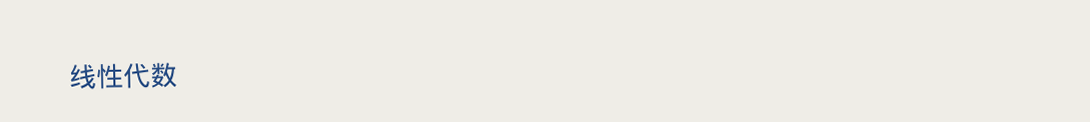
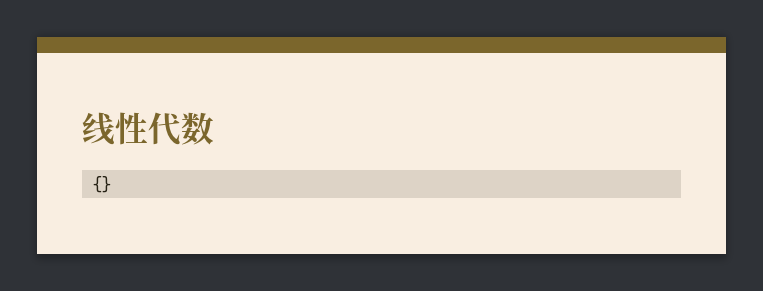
(178, 75) none -> [92,176,111,193] // {}

